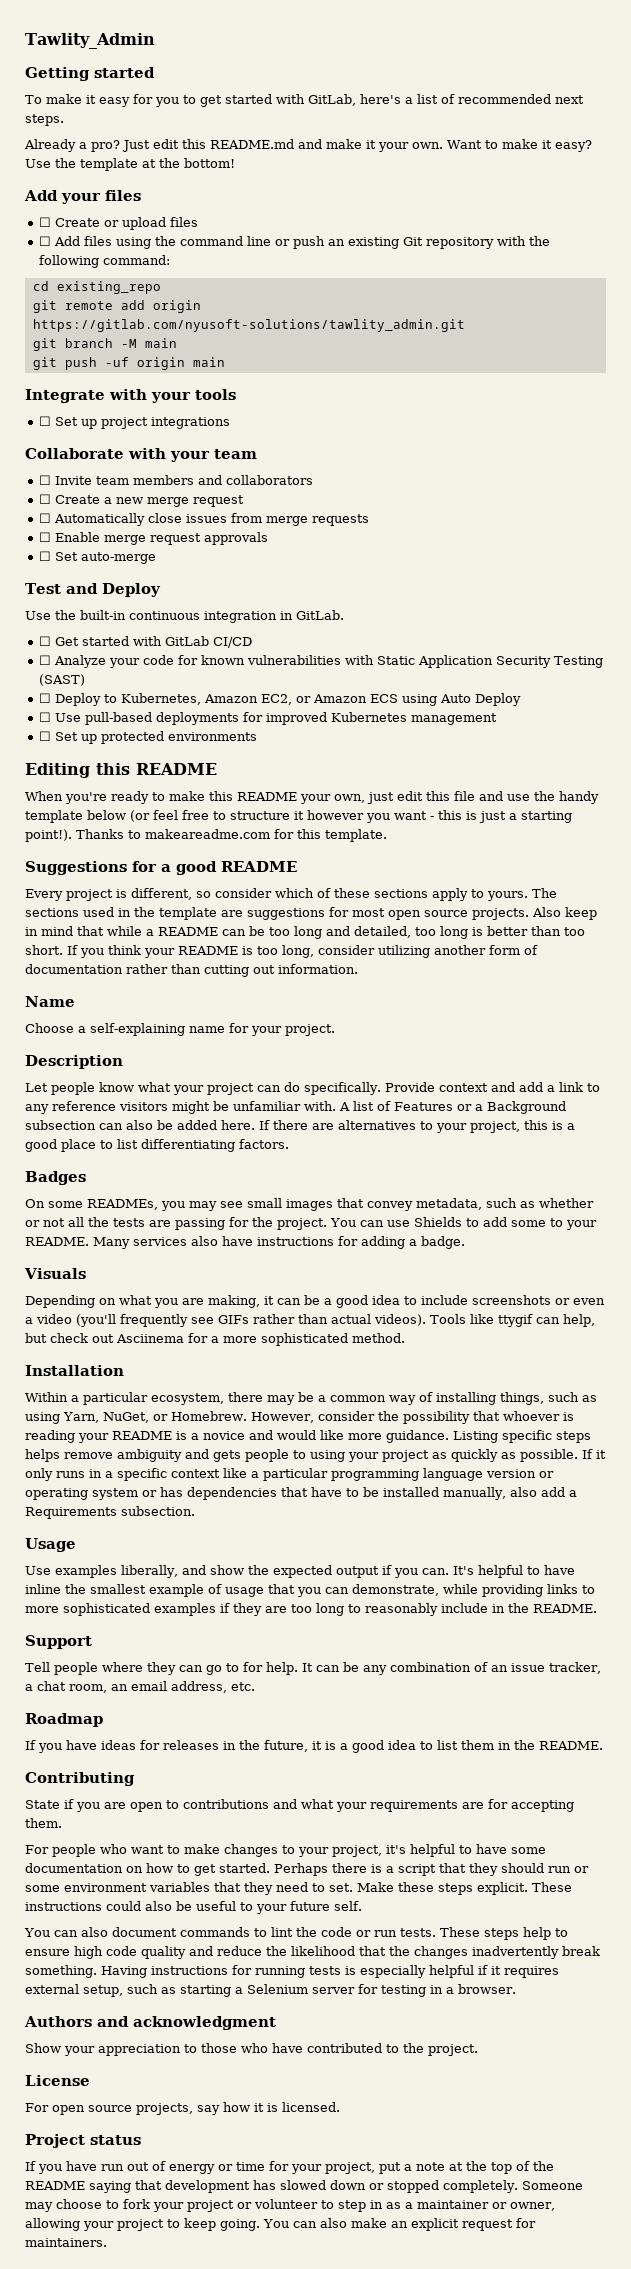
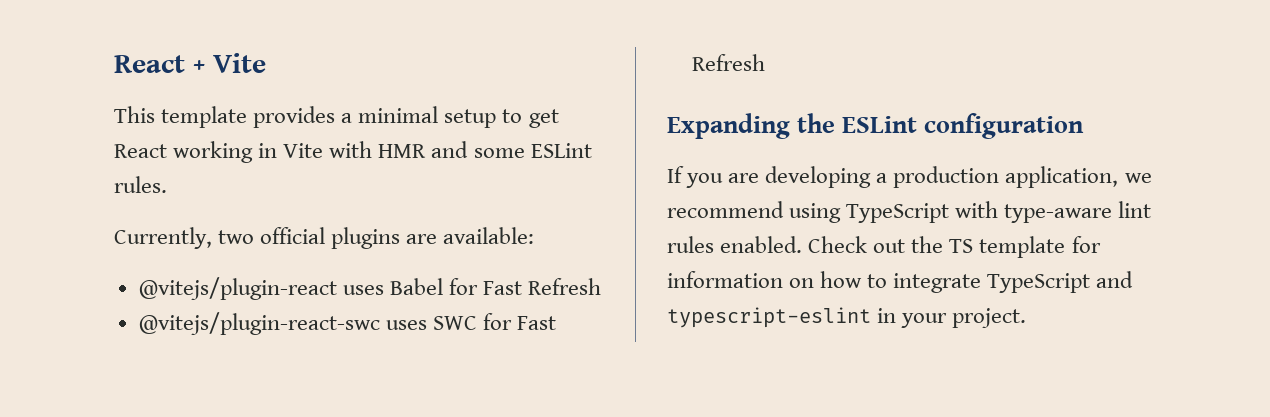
[25,33,155,49] [25,67,155,81] [25,94,584,107] [25,114,64,126] [24,139,592,152] [25,158,235,171] [24,190,141,204] [38,217,198,230] [38,236,550,249] [38,255,170,268] [32,281,161,294] [32,300,201,313] [32,319,465,332] [32,338,177,351] [32,357,225,370] [25,389,236,403] [38,416,230,429] [25,448,257,462] [38,475,313,485] [38,494,244,507] [38,513,369,526] [38,532,268,545] [38,551,156,564] [25,583,161,597] [25,610,344,623] [38,636,252,648] [38,655,603,668] [38,674,85,686] [38,693,521,706] [38,712,497,725] [38,731,257,744] [25,763,217,778] [25,791,599,804] [25,810,572,823] [25,829,387,842] [25,861,297,875] [25,888,557,901] [25,907,597,920] [25,926,585,939] [25,945,538,958] [25,964,358,977] [25,996,75,1007] [25,1023,335,1036] [25,1055,123,1069] [25,1082,600,1095] [25,1101,566,1114] [25,1120,575,1133] [25,1139,289,1152] [25,1171,86,1185] [25,1198,594,1211] [25,1217,597,1230] [25,1236,465,1249] [24,1268,86,1279] [25,1295,605,1308] [25,1314,595,1327] [25,1333,405,1346] [25,1365,124,1376] [25,1392,597,1405] [25,1411,574,1424] [25,1430,591,1443] [25,1449,606,1462] [25,1468,554,1481] [25,1487,577,1500] [25,1506,195,1519] [25,1538,76,1552] [25,1565,575,1578] [25,1584,595,1597] [25,1603,597,1616] [25,1635,92,1649] [25,1662,601,1675] [25,1681,255,1693] [25,1713,103,1727] [25,1740,603,1753] [25,1772,135,1786] [25,1799,574,1812] [25,1818,62,1828] [25,1844,546,1857] [25,1863,589,1876] [25,1882,572,1895] [25,1901,362,1914] [24,1927,568,1940] [25,1946,600,1959] [25,1965,559,1978] [25,1984,516,1997] [24,2016,276,2030] [25,2043,478,2056] [25,2075,90,2086] [25,2102,340,2115] [25,2134,141,2148] [25,2161,554,2174] [25,2180,583,2193] [25,2199,555,2212] [25,2218,536,2231] [25,2238,107,2247] Tawlity_Admin // Getting started // To make it easy for you to get started with GitLab, here's a list of recommended next steps. // Already a pro? Just edit this README.md and make it your own. Want to make it easy? Use the template at the bottom! // Add your files // ☐ Create or upload files // ☐ Add files using the command line or push an existing Git repository with the following command: // cd existing_repo // git remote add origin https://gitlab.com/nyusoft-solutions/tawlity_admin.git // git branch -M main // git push -uf origin main // Integrate with your tools // ☐ Set up project integrations // Collaborate with your team // ☐ Invite team members and collaborators // ☐ Create a new merge request // ☐ Automatically close issues from merge requests // ☐ Enable merge request approvals // ☐ Set auto-merge // Test and Deploy // Use the built-in continuous integration in GitLab. // ☐ Get started with GitLab CI/CD // ☐ Analyze your code for known vulnerabilities with Static Application Security Testing (SAST) // ☐ Deploy to Kubernetes, Amazon EC2, or Amazon ECS using Auto Deploy // ☐ Use pull-based deployments for improved Kubernetes management // ☐ Set up protected environments // Editing this README // When you're ready to make this README your own, just edit this file and use the handy template below (or feel free to structure it however you want - this is just a starting point!). Thanks to makeareadme.com for this template. // Suggestions for a good README // Every project is different, so consider which of these sections apply to yours. The sections used in the template are suggestions for most open source projects. Also keep in mind that while a README can be too long and detailed, too long is better than too short. If you think your README is too long, consider utilizing another form of documentation rather than cutting out information. // Name // Choose a self-explaining name for your project. // Description // Let people know what your project can do specifically. Provide context and add a link to any reference visitors might be unfamiliar with. A list of Features or a Background subsection can also be added here. If there are alternatives to your project, this is a good place to list differentiating factors. // Badges // On some READMEs, you may see small images that convey metadata, such as whether or not all the tests are passing for the project. You can use Shields to add some to your README. Many services also have instructions for adding a badge. // Visuals // Depending on what you are making, it can be a good idea to include screenshots or even a video (you'll frequently see GIFs rather than actual videos). Tools like ttygif can help, but check out Asciinema for a more sophisticated method. // Installation // Within a particular ecosystem, there may be a common way of installing things, such as using Yarn, NuGet, or Homebrew. However, consider the possibility that whoever is reading your README is a novice and would like more guidance. Listing specific steps helps remove ambiguity and gets people to using your project as quickly as possible. If it only runs in a specific context like a particular programming language version or operating system or has dependencies that have to be installed manually, also add a Requirements subsection. // Usage // Use examples liberally, and show the expected output if you can. It's helpful to have inline the smallest example of usage that you can demonstrate, while providing links to more sophisticated examples if they are too long to reasonably include in the README. // Support // Tell people where they can go to for help. It can be any combination of an issue tracker, a chat room, an email address, etc. // Roadmap // If you have ideas for releases in the future, it is a good idea to list them in the README. // Contributing // State if you are open to contributions and what your requirements are for accepting them. // For people who want to make changes to your project, it's helpful to have some documentation on how to get started. Perhaps there is a script that they should run or some environment variables that they need to set. Make these steps explicit. These instructions could also be useful to your future self. // You can also document commands to lint the code or run tests. These steps help to ensure high code quality and reduce the likelihood that the changes inadvertently break something. Having instructions for running tests is especially helpful if it requires external setup, such as starting a Selenium server for testing in a browser. // Authors and acknowledgment // Show your appreciation to those who have contributed to the project. // License // For open source projects, say how it is licensed. // Project status // If you have run out of energy or time for your project, put a note at the top of the README saying that development has slowed down or stopped completely. Someone may choose to fork your project or volunteer to step in as a maintainer or owner, allowing your project to keep going. You can also make an explicit request for maintainers. -> [114,53,266,73] [114,106,559,128] [114,141,592,163] [114,176,167,193] [114,227,535,249] [138,277,602,300] [138,312,557,335] [691,54,765,71] [667,113,1085,139] [667,166,1152,188] [667,201,1152,223] [667,236,1101,258] [667,271,1134,293] [667,307,1027,328] React + Vite // This template provides a minimal setup to get React working in Vite with HMR and some ESLint rules. // Currently, two official plugins are available: // @vitejs/plugin-react uses Babel for Fast Refresh // @vitejs/plugin-react-swc uses SWC for Fast Refresh // Expanding the ESLint configuration // If you are developing a production application, we recommend using TypeScript with type-aware lint rules enabled. Check out the TS template for information on how to integrate TypeScript and typescript-eslint in your project.

